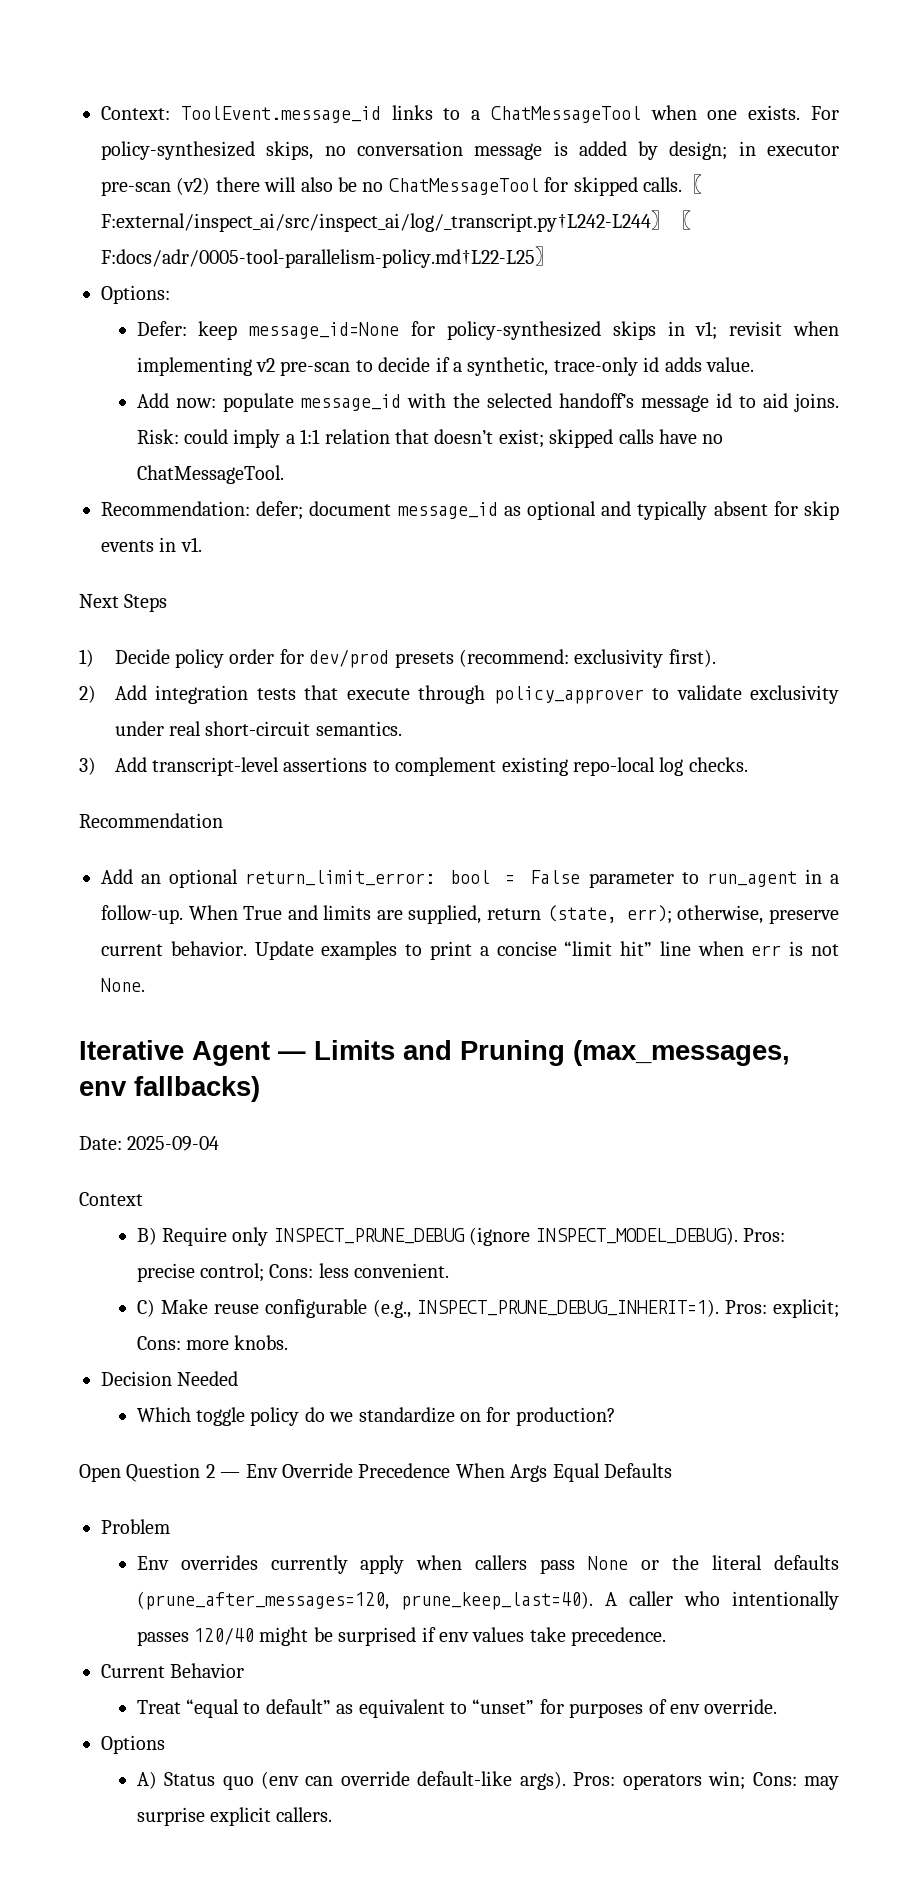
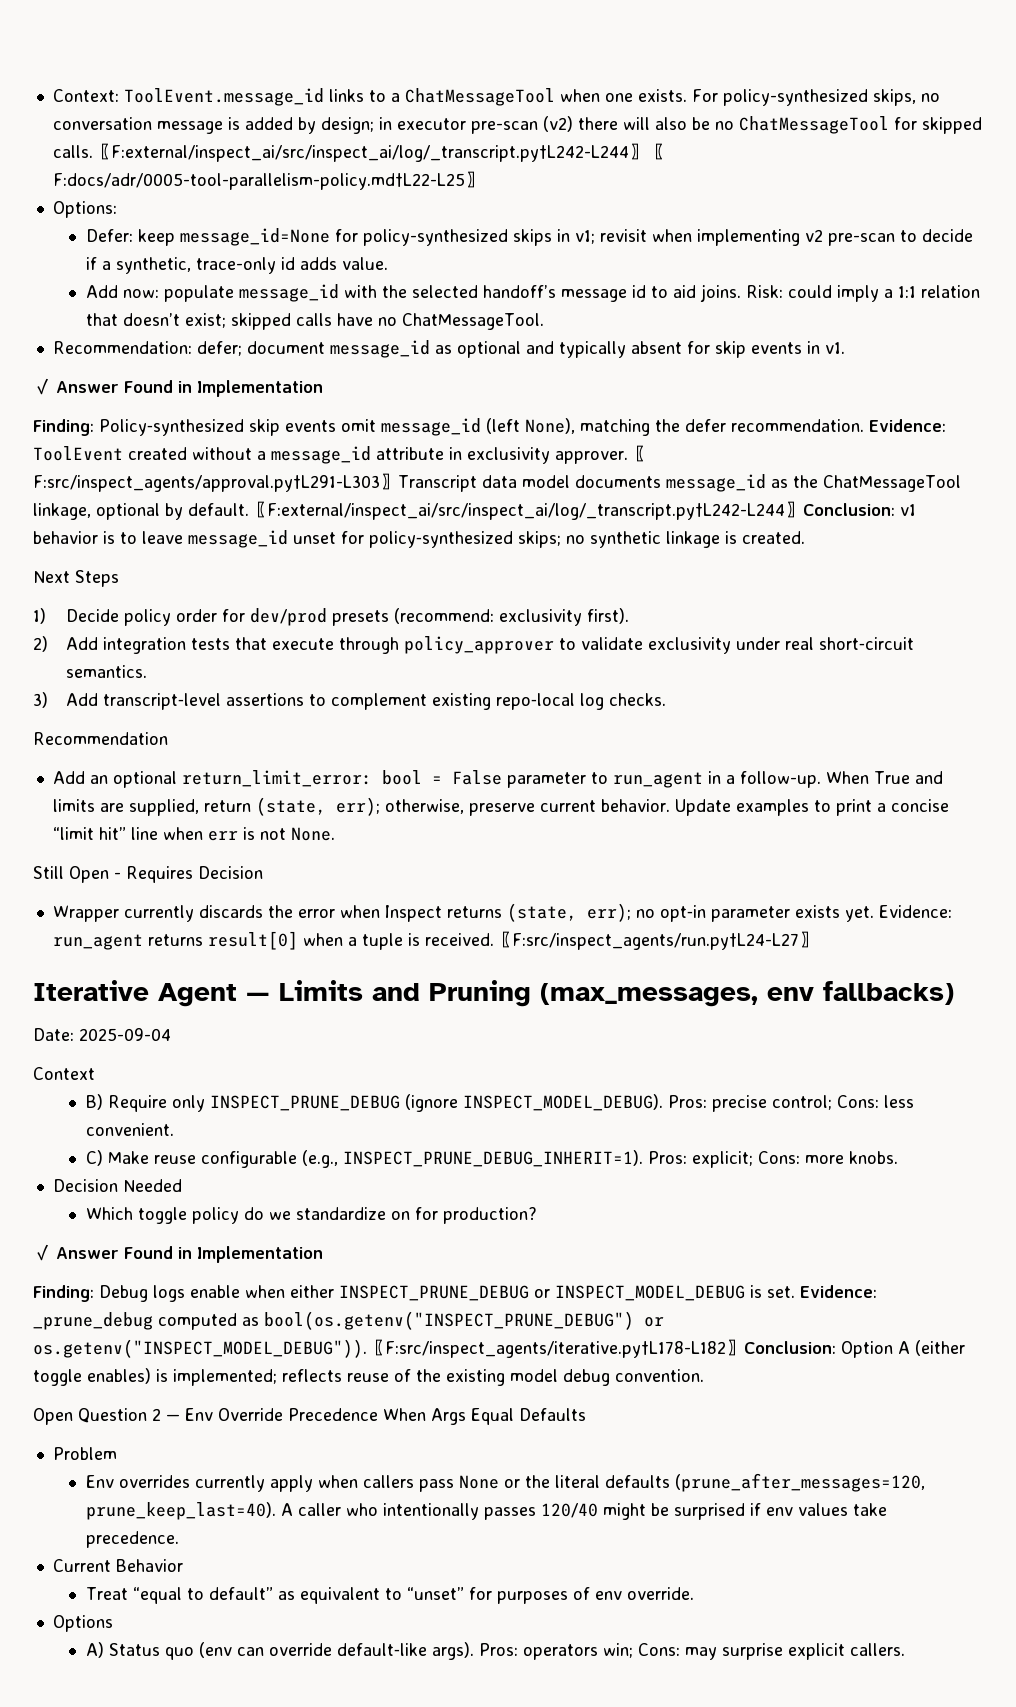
(202, 544) none -> [33,378,323,397] [33,418,946,436] [33,445,646,464] [33,473,961,492] [33,501,916,520] [33,530,805,548] // ✓ Answer Found in Implementation // Finding: Policy‑synthesized skip events omit message_id (left None), matching the defer recommendation. Evidence: ToolEvent created without a message_id attribute in exclusivity approver.〖F:src/inspect_agents/approval.py†L291-L303〗Transcript data model documents message_id as the ChatMessageTool linkage, optional by default.〖F:external/inspect_ai/src/inspect_ai/log/_transcript.py†L242-L244〗Conclusion: v1 behavior is to leave message_id unset for policy‑synthesized skips; no synthetic linkage is created.
(145, 985) none -> [33,866,263,883] [52,903,952,922] [52,931,817,950] // Still Open - Requires Decision // Wrapper currently discards the error when Inspect returns (state, err); no opt‑in parameter exists yet. Evidence: run_agent returns result[0] when a tuple is received.〖F:src/inspect_agents/run.py†L24-L27〗
(615, 1416) none -> [33,1244,323,1263] [33,1285,877,1302] [33,1311,664,1330] [33,1339,965,1358] [33,1368,704,1386] // ✓ Answer Found in Implementation // Finding: Debug logs enable when either INSPECT_PRUNE_DEBUG or INSPECT_MODEL_DEBUG is set. Evidence: _prune_debug computed as bool(os.getenv("INSPECT_PRUNE_DEBUG") or os.getenv("INSPECT_MODEL_DEBUG")).〖F:src/inspect_agents/iterative.py†L178-L182〗Conclusion: Option A (either toggle enables) is implemented; reflects reuse of the existing model debug convention.

